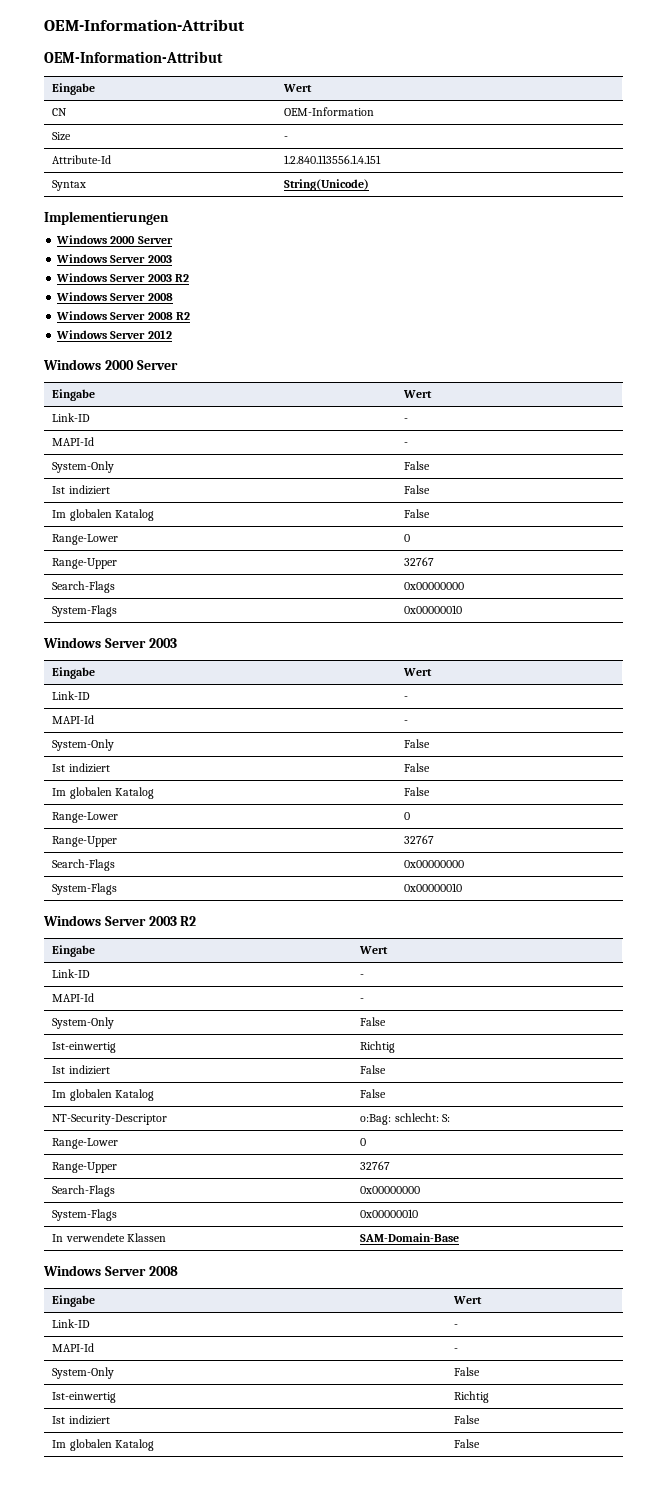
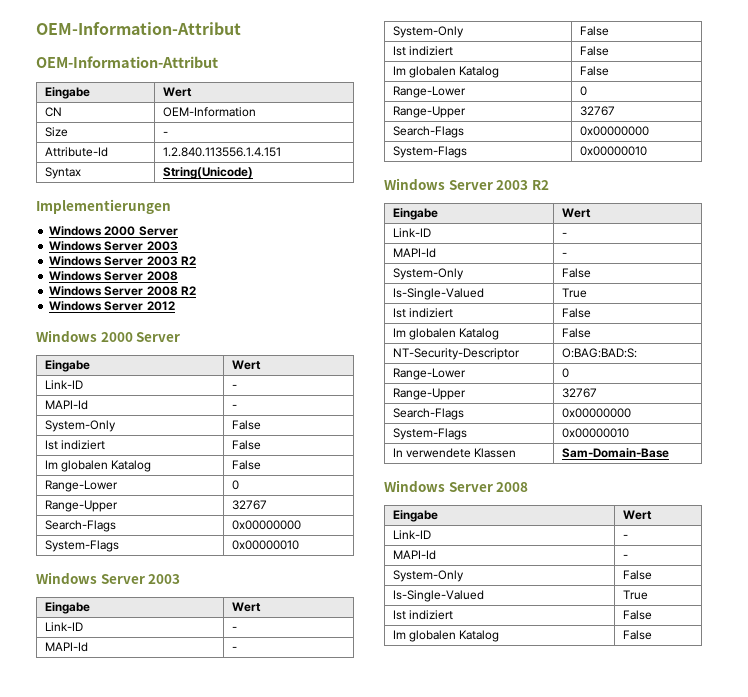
[52,1042,117,1053] [360,1041,396,1053] Ist-einwertig | Richtig -> [392,288,484,300] [561,288,587,298] Is-Single-Valued | True
[360,1113,450,1125] o:Bag: schlecht: S: -> [561,348,637,358] O:BAG:BAD:S:
[360,1233,460,1242] SAM-Domain-Base -> [561,448,669,458] Sam-Domain-Base
[52,1392,117,1403] [454,1391,490,1403] Ist-einwertig | Richtig -> [392,590,484,602] [622,590,648,600] Is-Single-Valued | True

